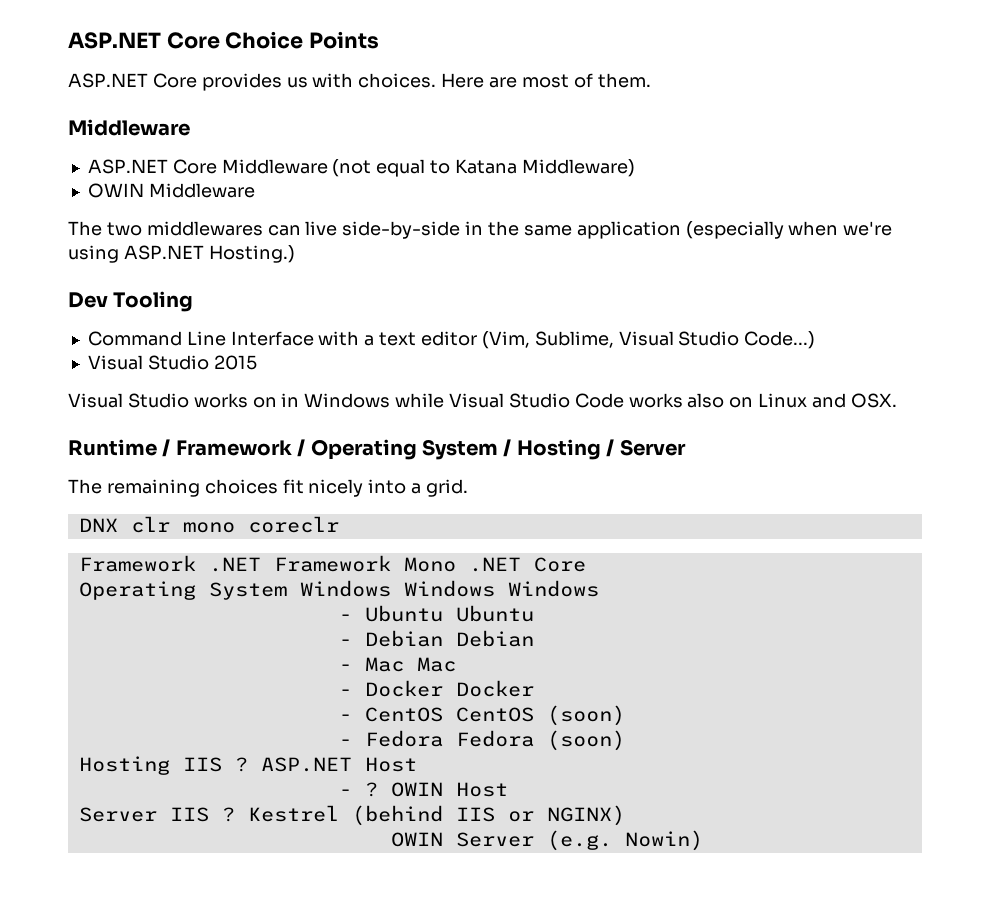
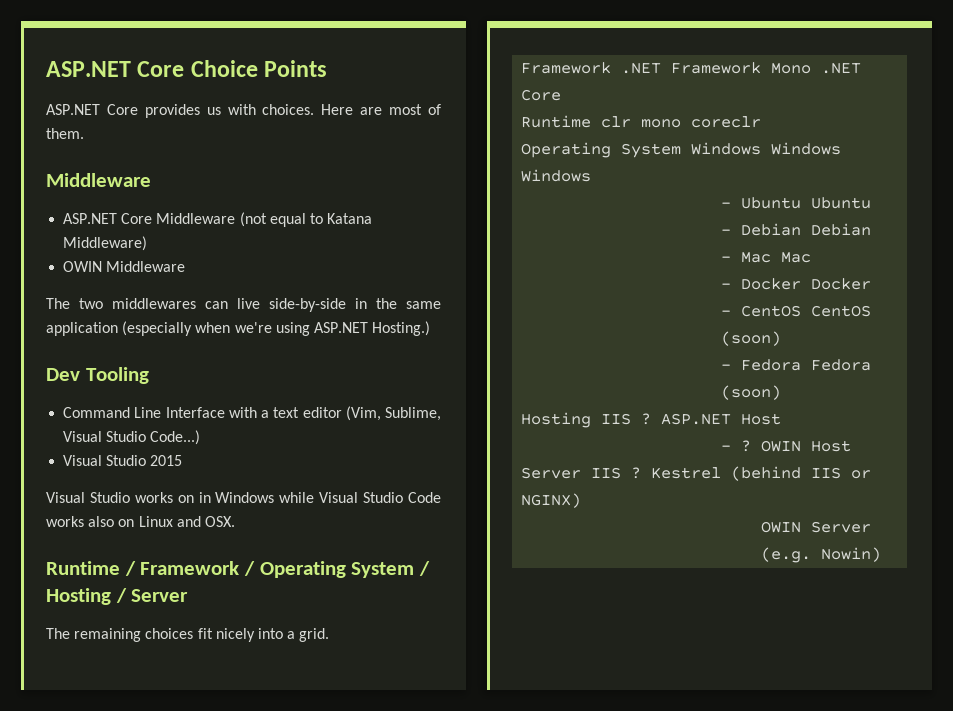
[78,516,339,533] // DNX clr mono coreclr -> (330, 635) none
(586, 564) none -> [521,115,762,128] // Runtime clr mono coreclr

